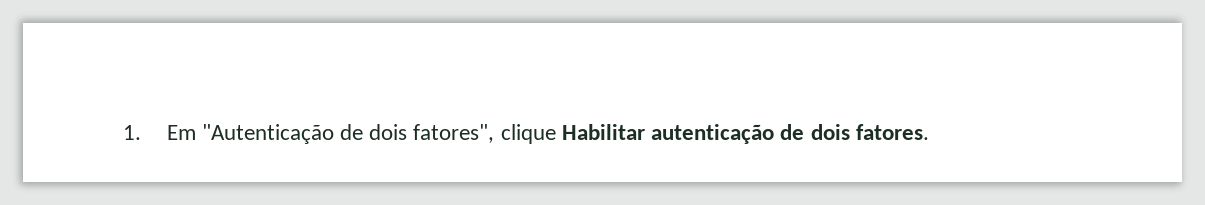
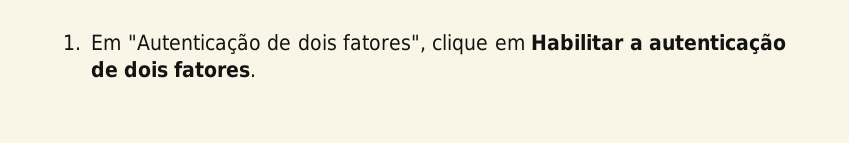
[561,124,645,140] Habilitar -> [494,34,643,51] em Habilitar a

